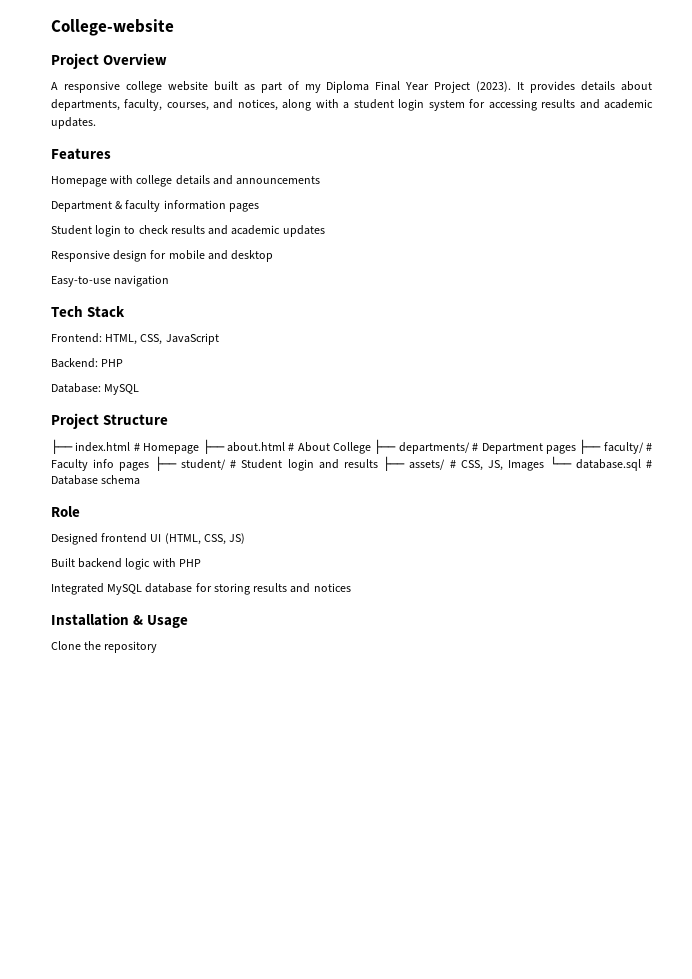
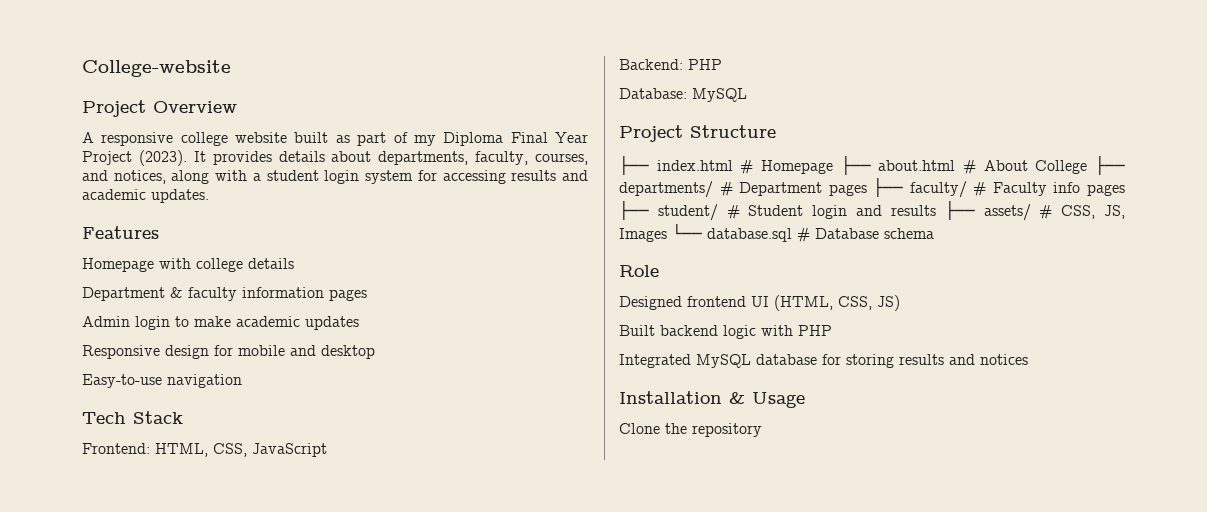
[212,175,321,185] and announcements -> (294, 263) none
[51,225,92,235] Student -> [82,316,130,327] Admin
[138,225,229,235] check results and -> [194,316,231,327] make

